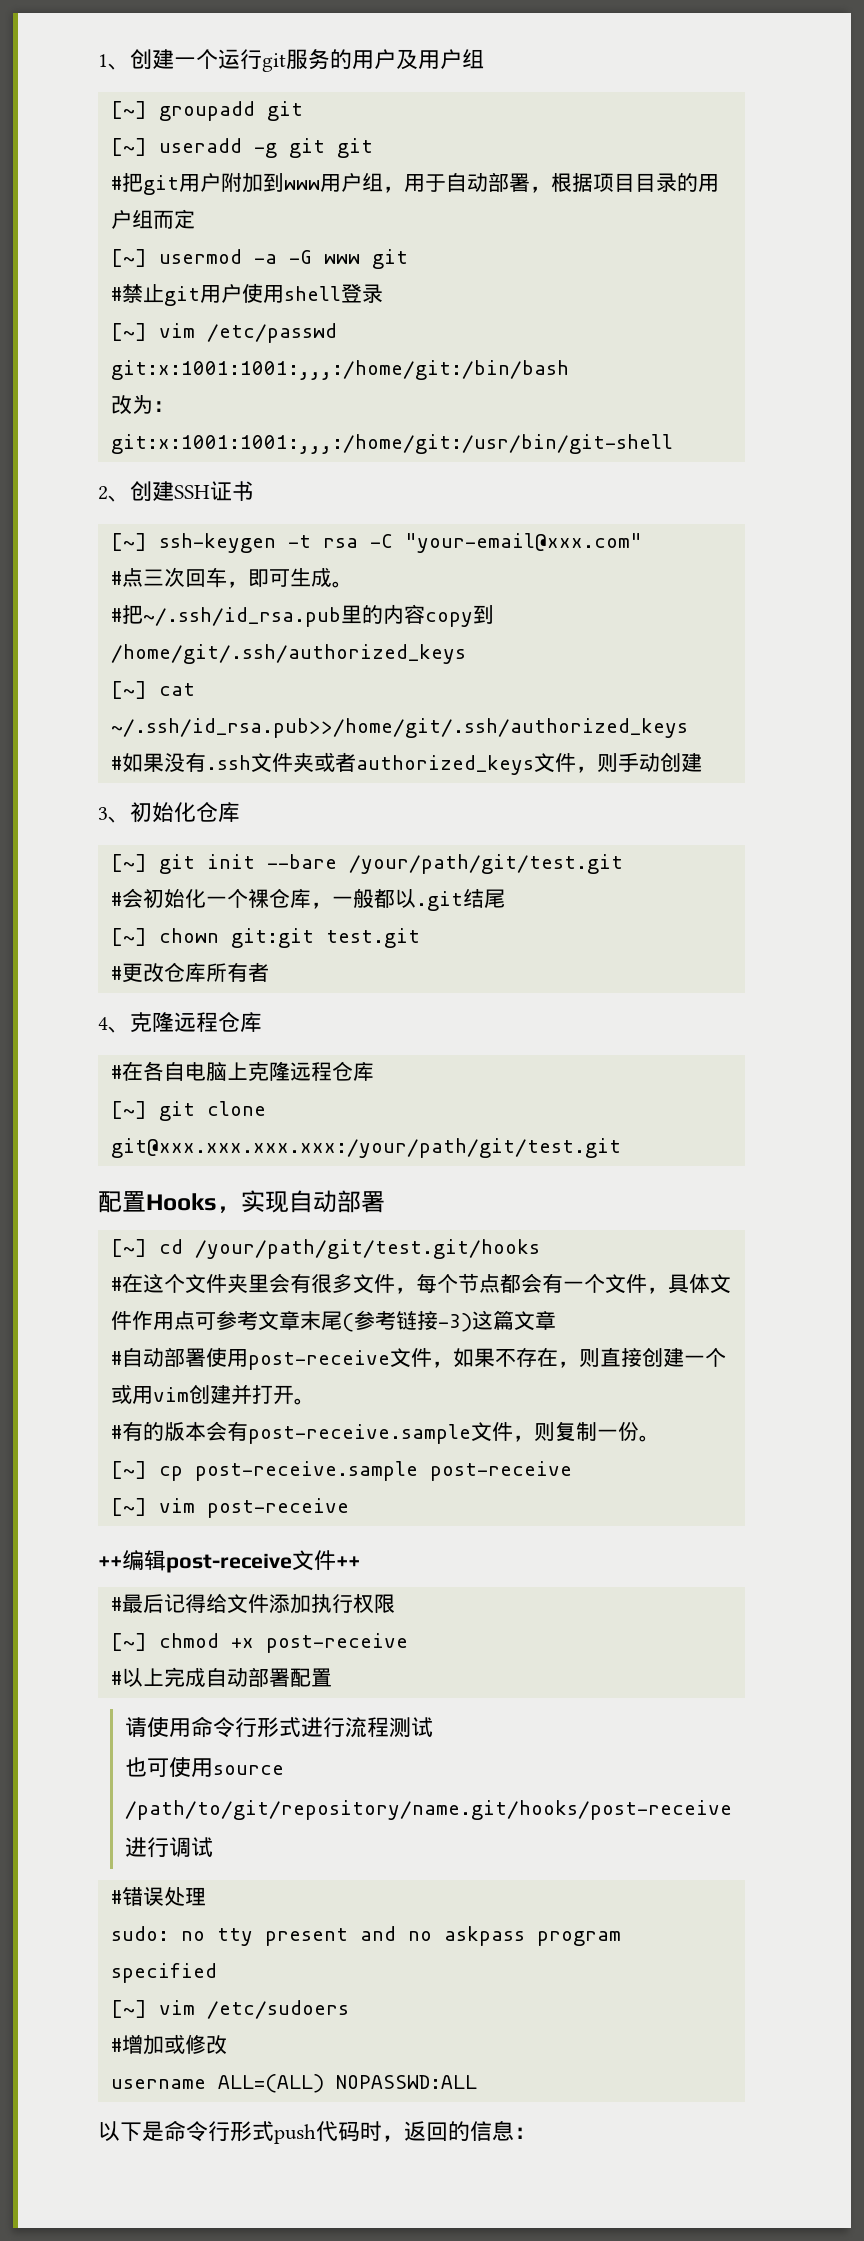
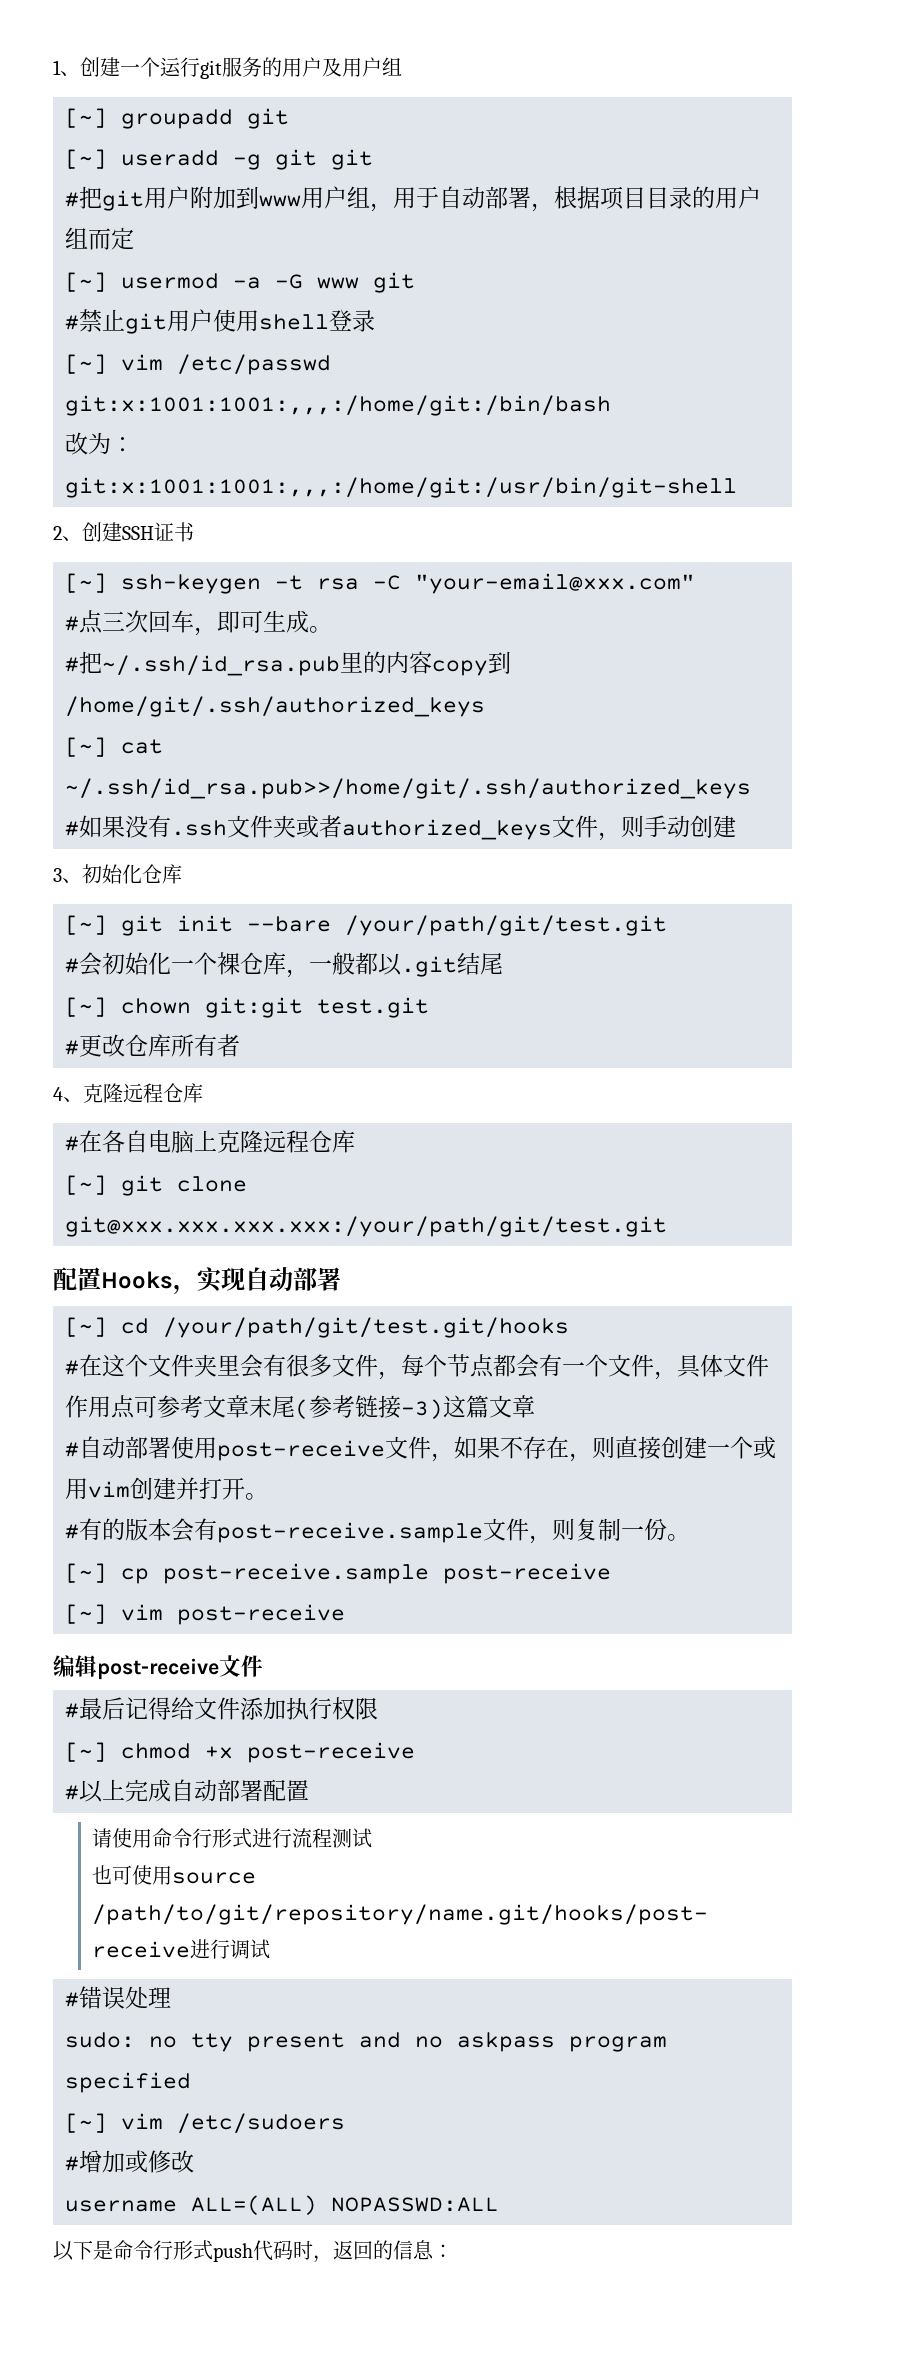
[98,1556,122,1568] ++ -> (345, 1614) none
[336,1556,360,1568] ++ -> (263, 1666) none

